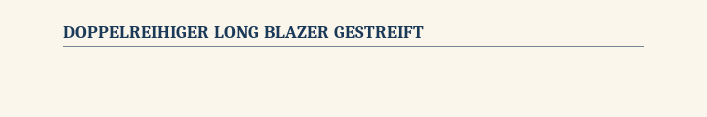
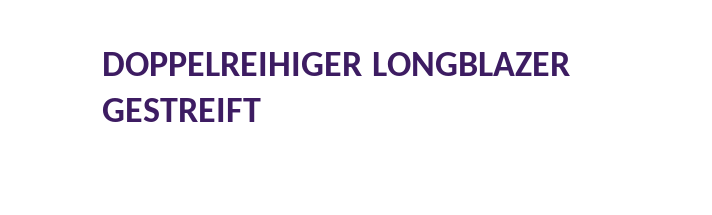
[213,26,329,38] LONG BLAZER -> [371,52,570,76] LONGBLAZER

